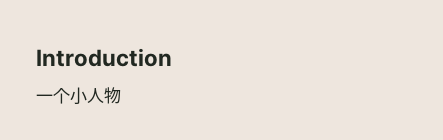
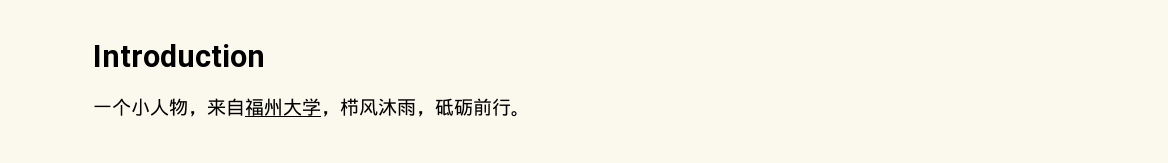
(121, 95) none -> [188,98,530,117] ，来自福州大学，栉风沐雨，砥砺前行。

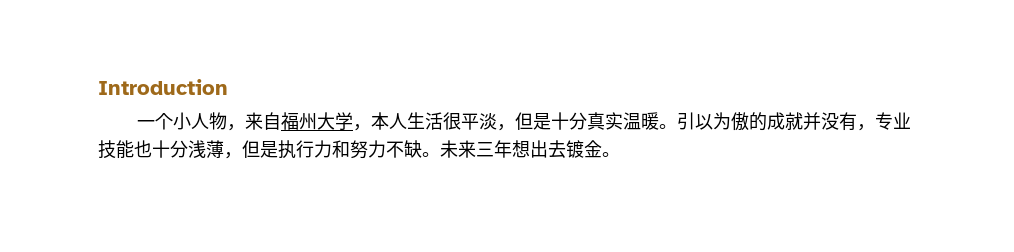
[340,98,511,117] 栉风沐雨，砥砺前行 -> [371,112,912,131] [98,140,602,159] 本人生活很平淡，但是十分真实温暖。引以为傲的成就并没有，专业技能也十分浅薄，但是执行力和努力不缺。未来三年想出去镀金

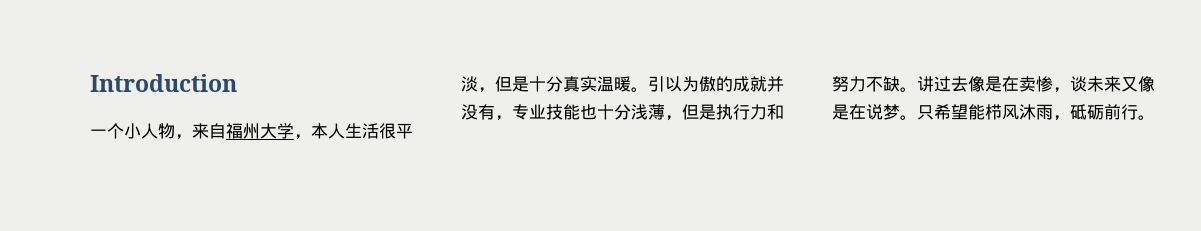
[440,140,602,158] 未来三年想出去镀金 -> [917,76,1155,93] [832,104,1138,121] 讲过去像是在卖惨，谈未来又像是在说梦。只希望能栉风沐雨，砥砺前行

